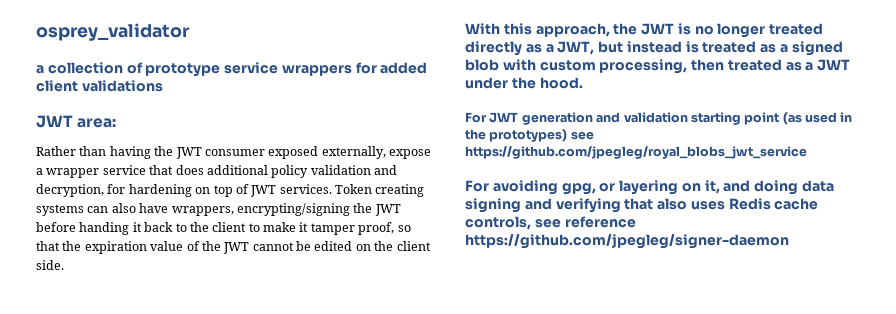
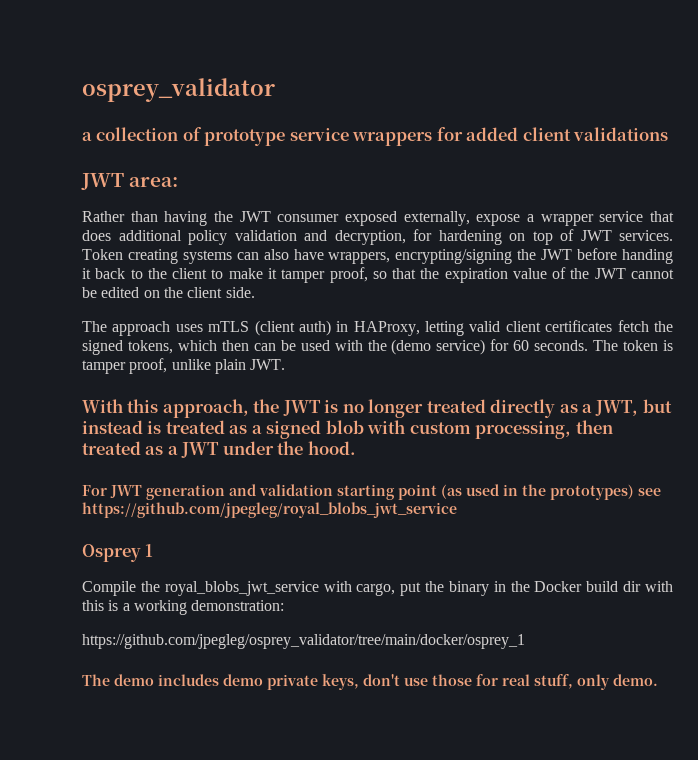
(64, 265) none -> [82,320,673,336] [82,339,673,355] [82,358,286,374] // The approach uses mTLS (client auth) in HAProxy, letting valid client certificates fetch the signed tokens, which then can be used with the (demo service) for 60 seconds. The token is tamper proof, unlike plain JWT.
[465,180,835,195] [465,198,819,213] [465,216,636,230] [465,234,789,249] For avoiding gpg, or layering on it, and doing data signing and verifying that also uses Redis cache controls, see reference https://github.com/jpegleg/signer-daemon -> [82,544,154,562] [82,581,674,596] [82,600,285,615] [82,634,525,649] [82,674,658,690] Osprey 1 // Compile the royal_blobs_jwt_service with cargo, put the binary in the Docker build dir with this is a working demonstration: // https://github.com/jpegleg/osprey_validator/tree/main/docker/osprey_1 // The demo includes demo private keys, don't use those for real stuff, only demo.

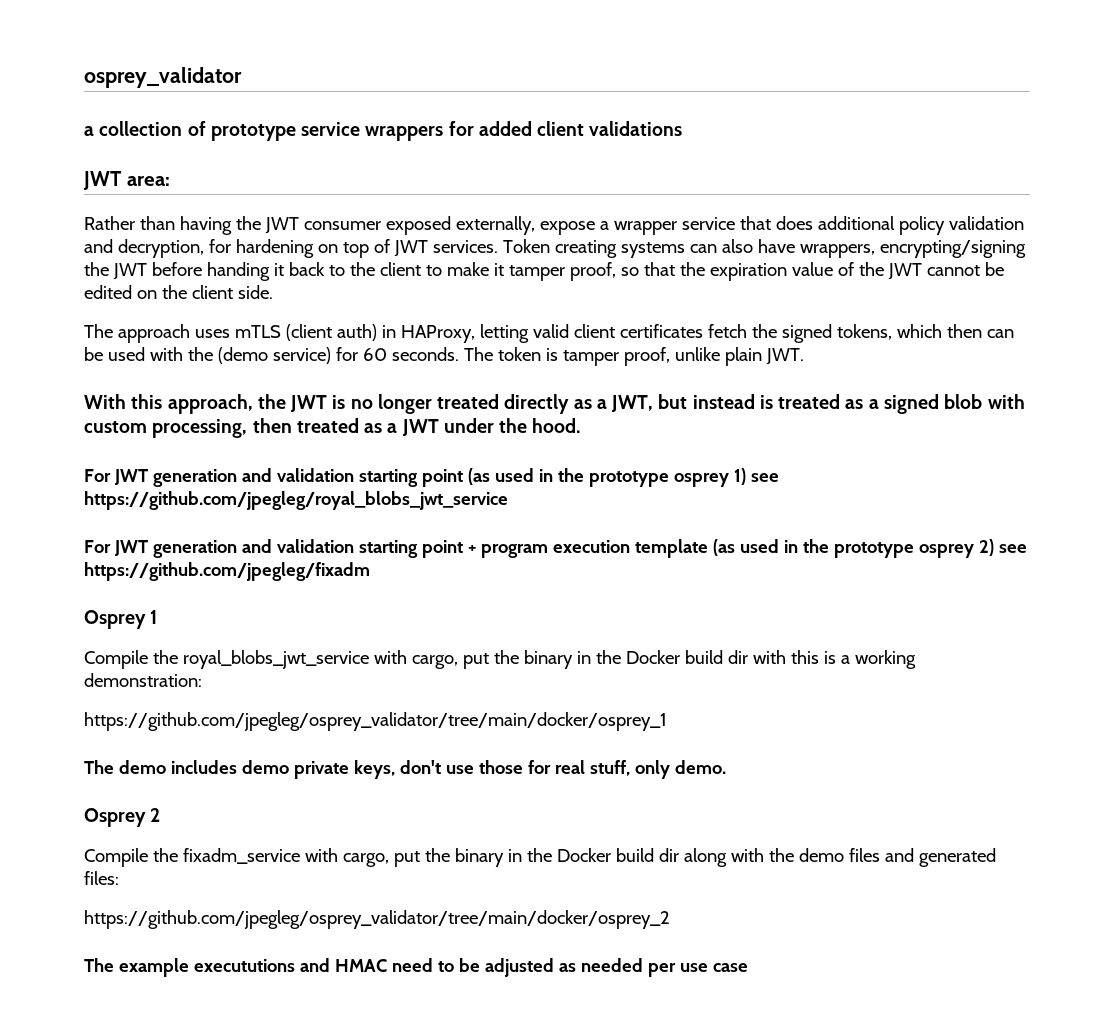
[550,484,634,500] prototypes) -> [588,468,746,487] prototype osprey 1)
(457, 510) none -> [84,539,1027,558] [84,562,370,581] // For JWT generation and validation starting point + program execution template (as used in the prototype osprey 2) see https://github.com/jpegleg/fixadm
(658, 680) none -> [84,808,161,827] [84,848,996,867] [84,871,119,885] [84,910,670,929] [84,958,748,977] // Osprey 2 // Compile the fixadm_service with cargo, put the binary in the Docker build dir along with the demo files and generated files: // https://github.com/jpegleg/osprey_validator/tree/main/docker/osprey_2 // The example execututions and HMAC need to be adjusted as needed per use case

